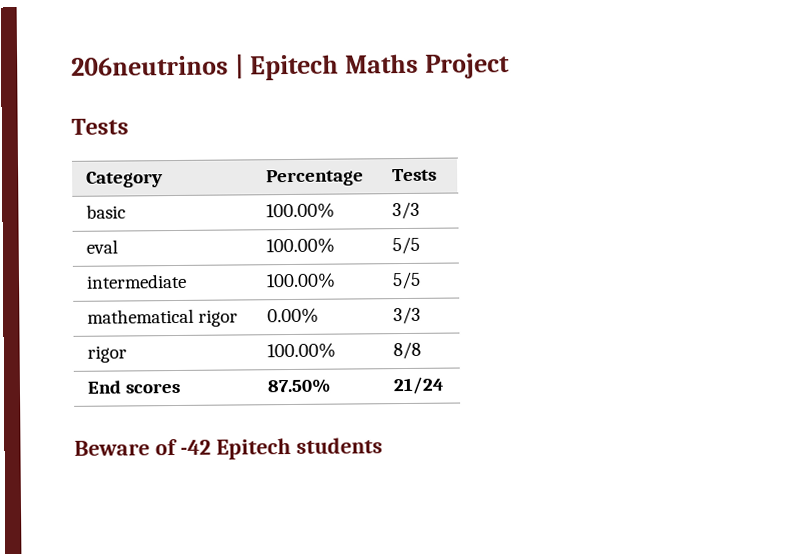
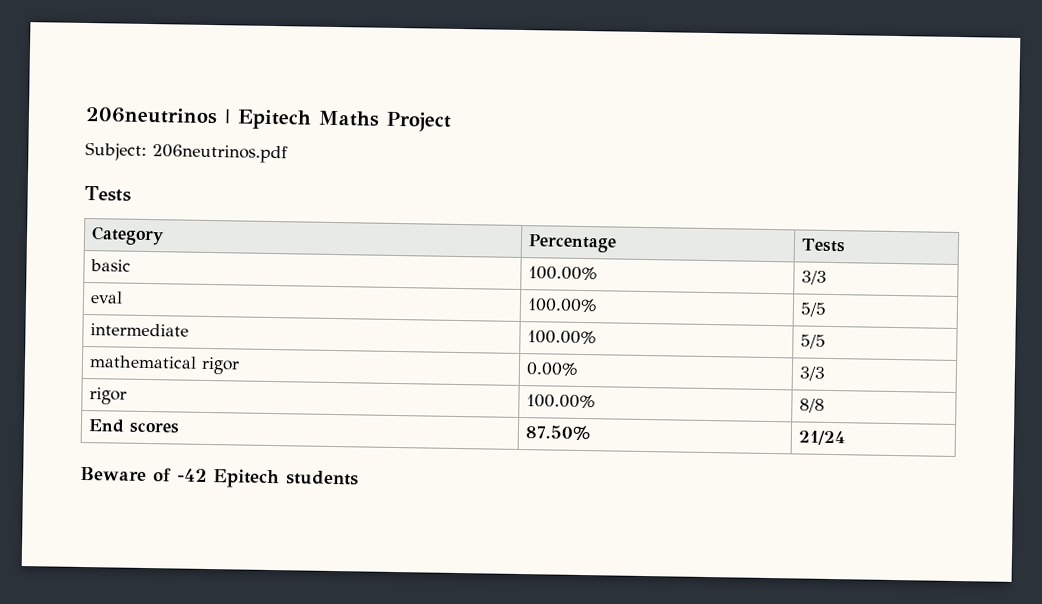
(511, 66) none -> [85,141,288,164] // Subject: 206neutrinos.pdf

